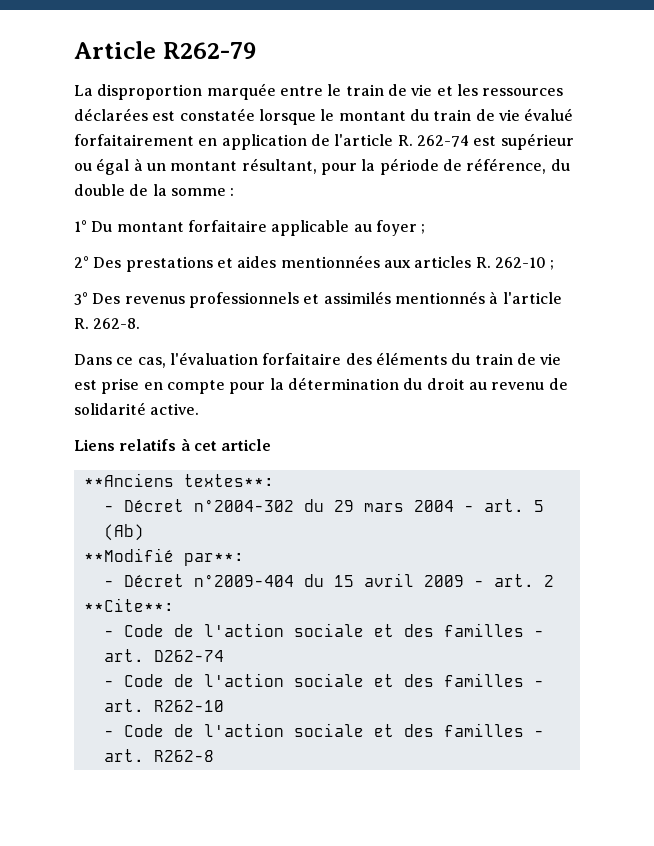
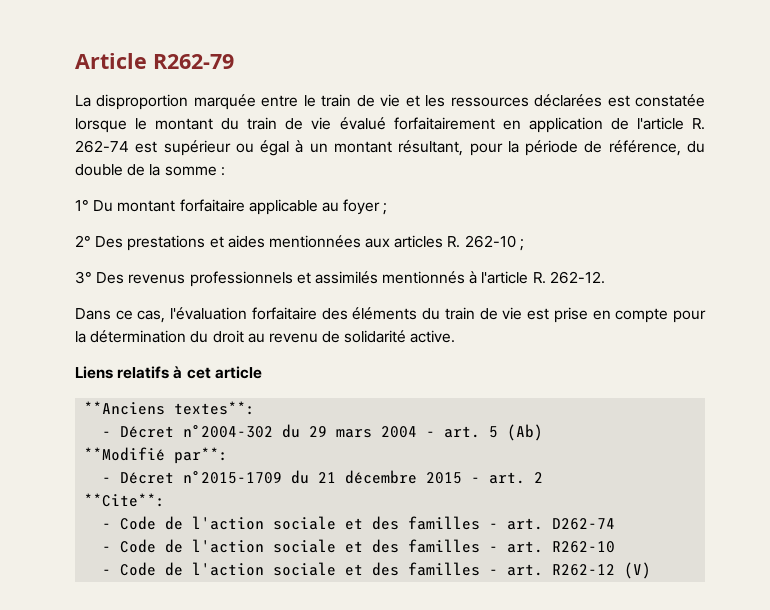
[93,318,141,329] 262-8. -> [549,271,605,284] 262-12.
[193,573,464,587] n°2009-404 du 15 avril 2009 -> [183,470,463,484] n°2015-1709 du 21 décembre 2015
[153,750,214,762] R262-8 -> [552,562,652,579] R262-12 (V)

